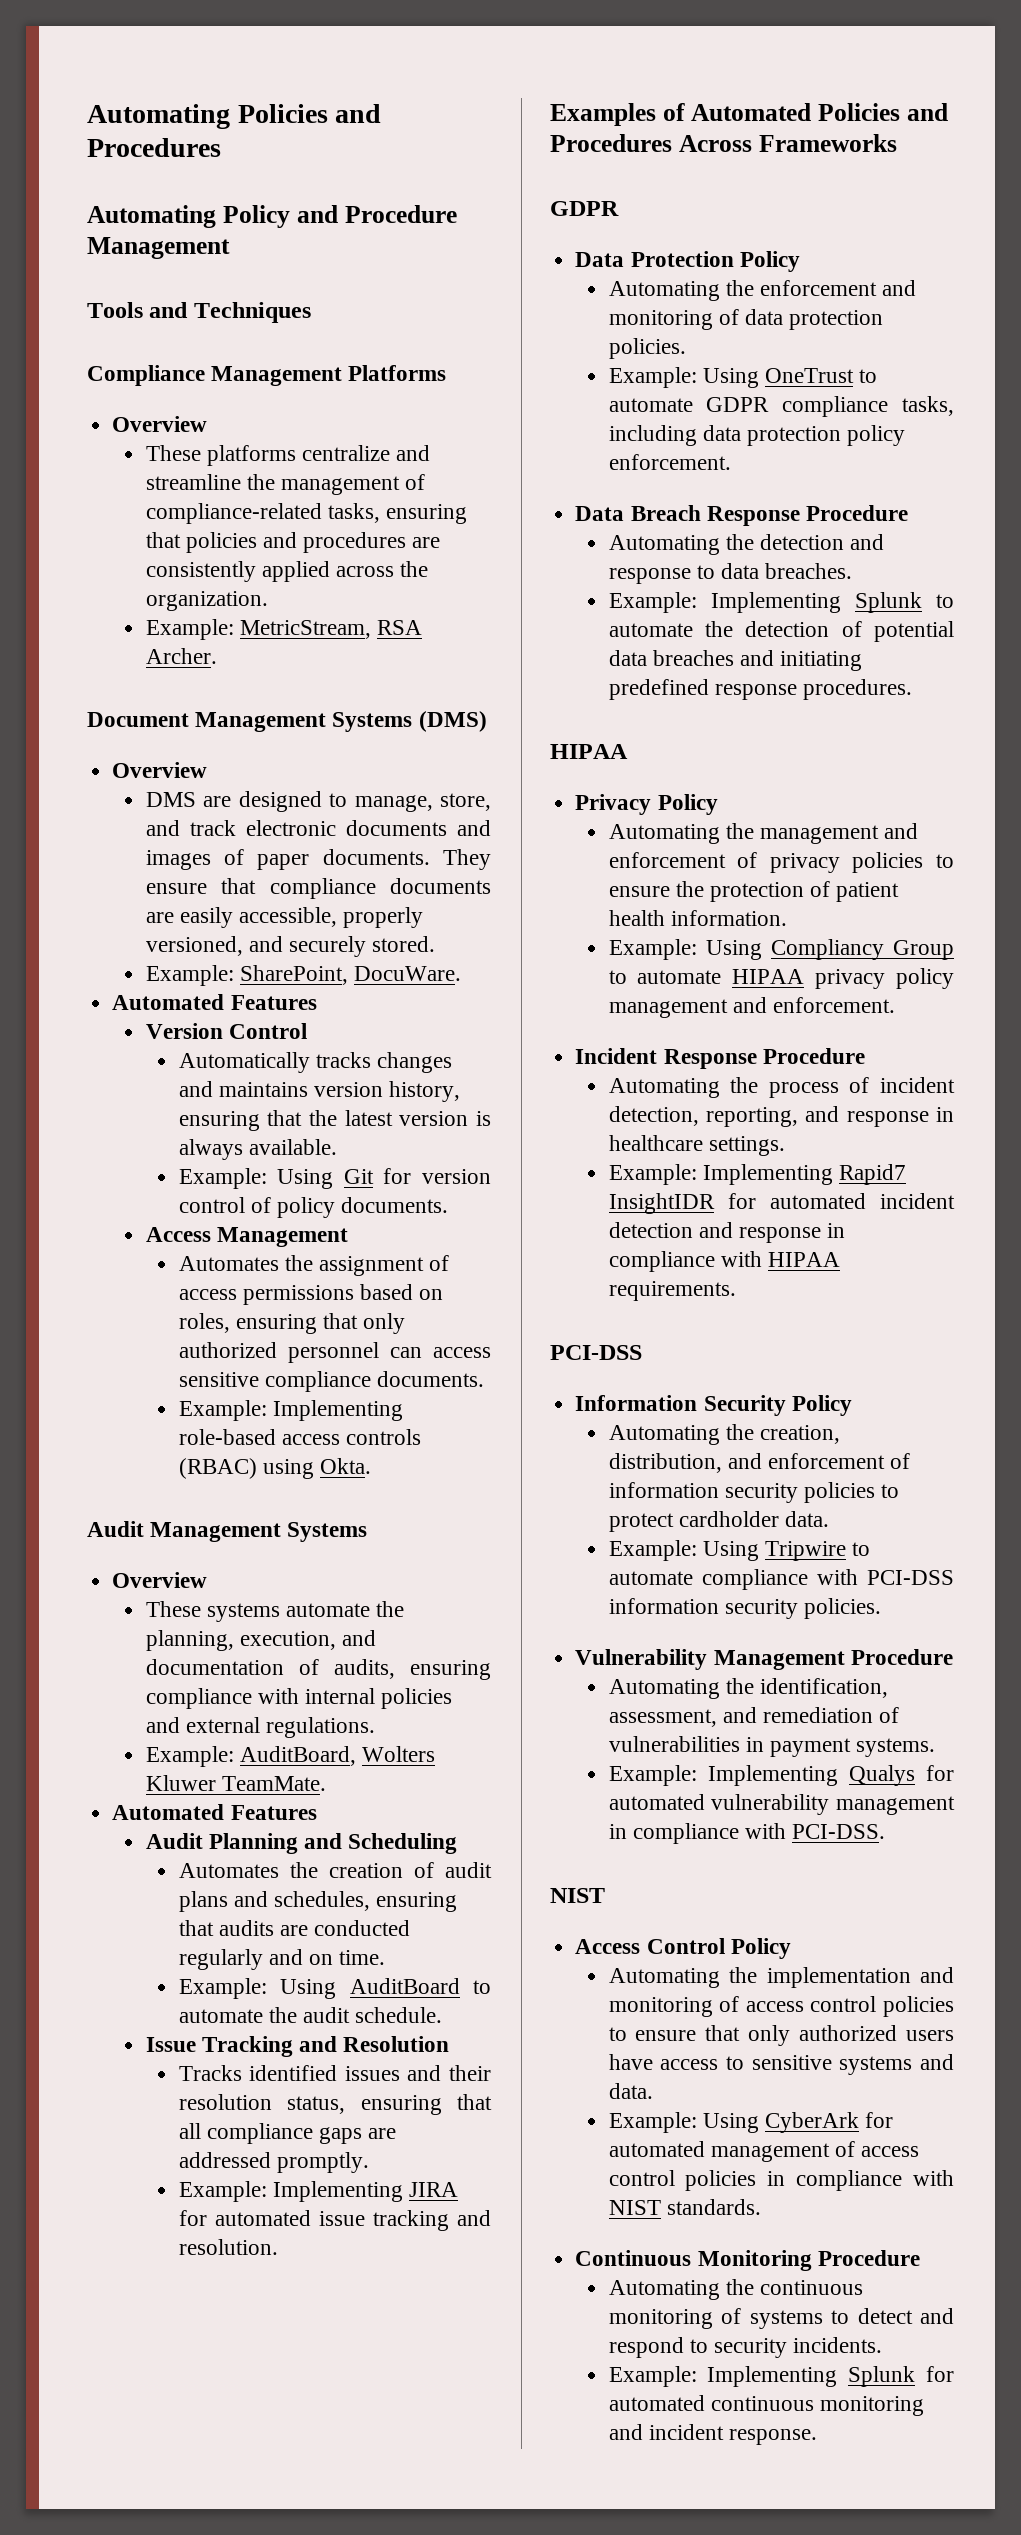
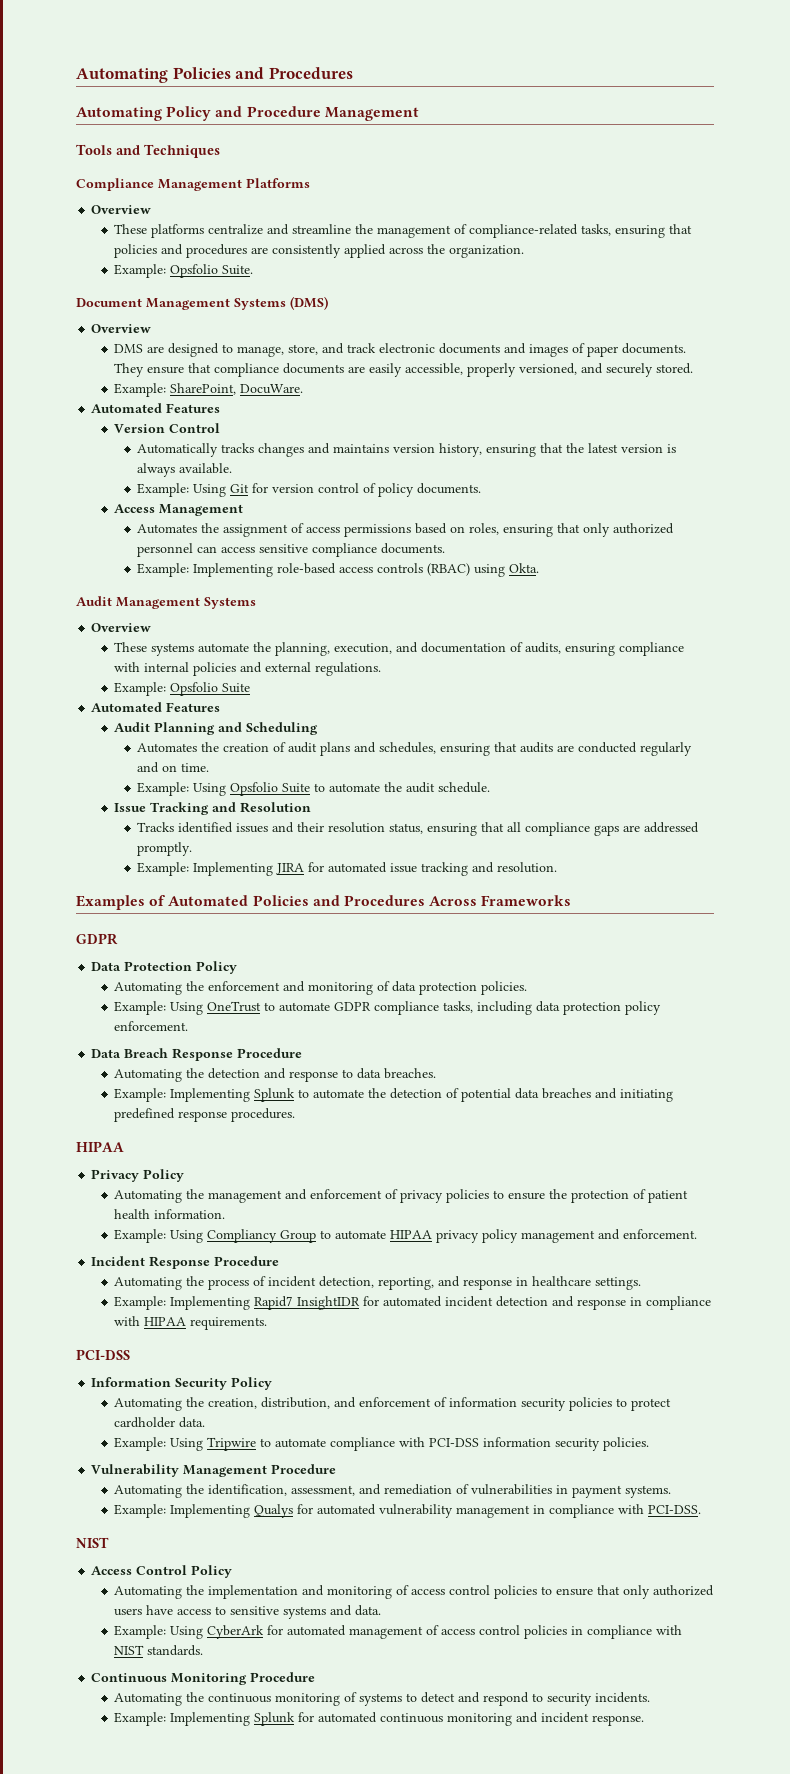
[239,620,422,639] [145,648,217,664] MetricStream, RSA Archer. -> [170,264,254,278] Opsfolio Suite.
[239,1746,435,1766] [145,1775,326,1791] AuditBoard, Wolters Kluwer TeamMate. -> [170,682,251,696] Opsfolio Suite
[349,1978,460,1994] AuditBoard -> [230,782,311,796] Opsfolio Suite

